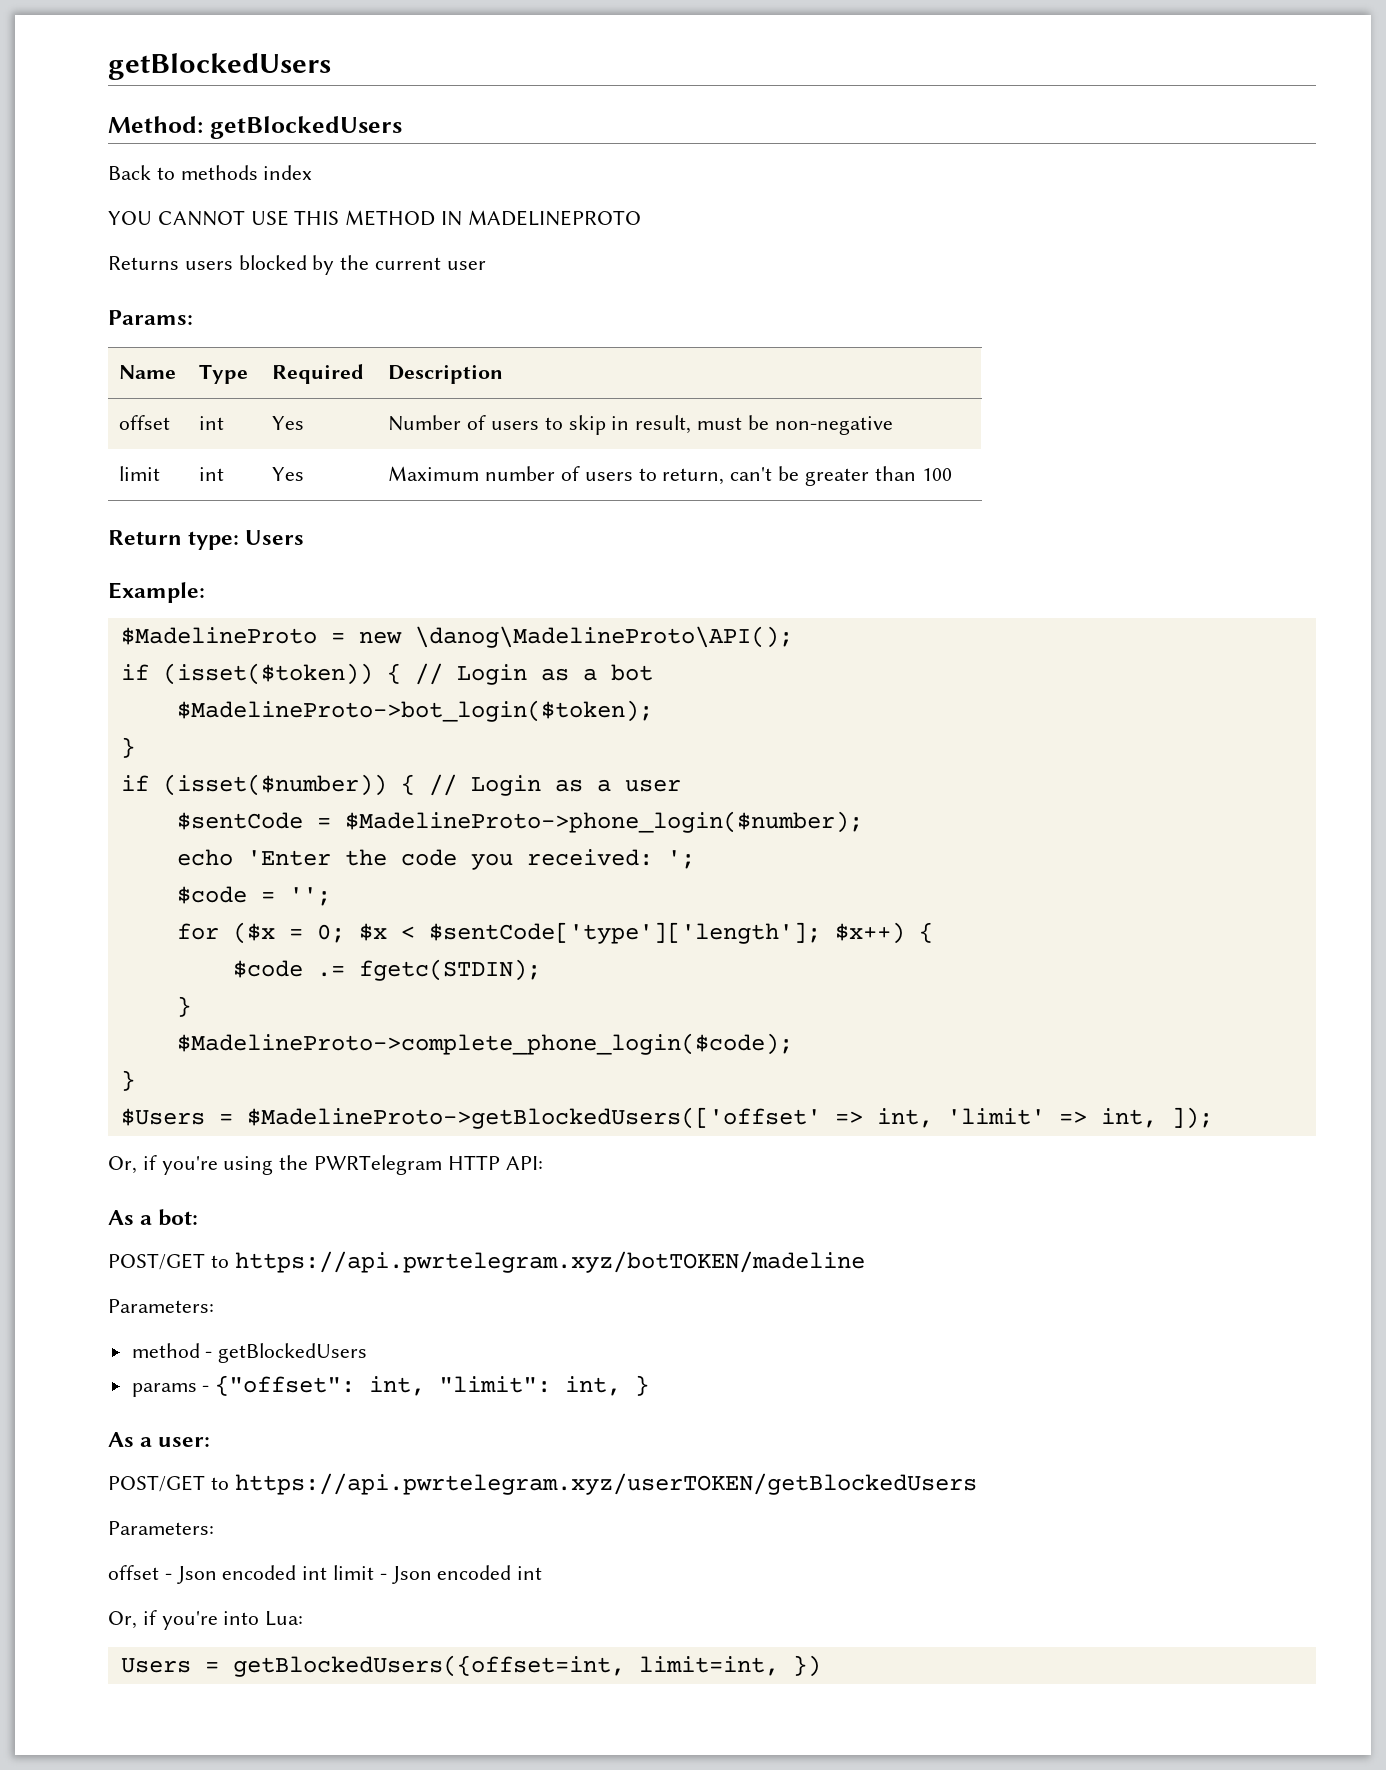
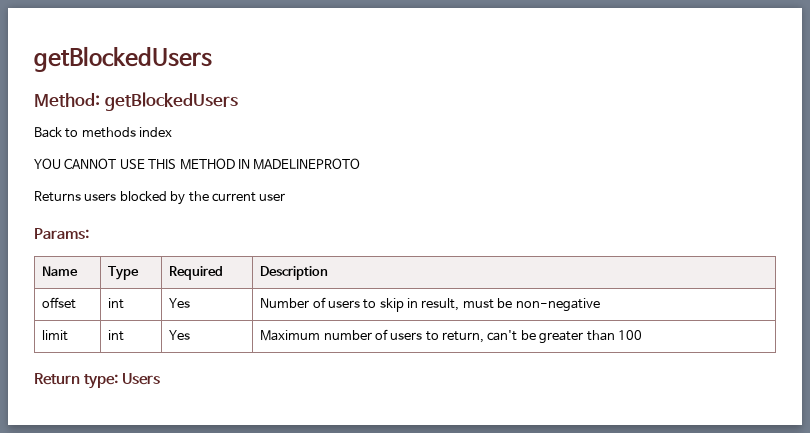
[108,582,205,603] [120,626,793,648] [120,663,653,685] [176,700,653,722] [120,737,135,758] [120,774,681,796] [176,811,863,833] [176,849,695,870] [176,886,331,906] [176,922,933,944] [232,959,541,981] [176,996,191,1017] [176,1033,793,1055] [120,1070,135,1091] [120,1107,1213,1129] [108,1155,543,1175] [108,1209,199,1226] [108,1251,865,1273] [108,1299,214,1313] [131,1343,368,1363] [131,1375,650,1397] [108,1432,211,1447] [108,1473,977,1495] [108,1521,214,1535] [108,1565,543,1584] [108,1610,304,1630] [120,1655,821,1677] // Example: // $MadelineProto = new \danog\MadelineProto\API(); // if (isset($token)) { // Login as a bot // $MadelineProto->bot_login($token); // } // if (isset($number)) { // Login as a user // $sentCode = $MadelineProto->phone_login($number); // echo 'Enter the code you received: '; // $code = ''; // for ($x = 0; $x < $sentCode['type']['length']; $x++) { // $code .= fgetc(STDIN); // } // $MadelineProto->complete_phone_login($code); // } // $Users = $MadelineProto->getBlockedUsers(['offset' => int, 'limit' => int, ]); // Or, if you're using the PWRTelegram HTTP API: // As a bot: // POST/GET to https://api.pwrtelegram.xyz/botTOKEN/madeline // Parameters: // method - getBlockedUsers // params - {"offset": int, "limit": int, } // As a user: // POST/GET to https://api.pwrtelegram.xyz/userTOKEN/getBlockedUsers // Parameters: // offset - Json encoded int limit - Json encoded int // Or, if you're into Lua: // Users = getBlockedUsers({offset=int, limit=int, }) -> (160, 379) none

